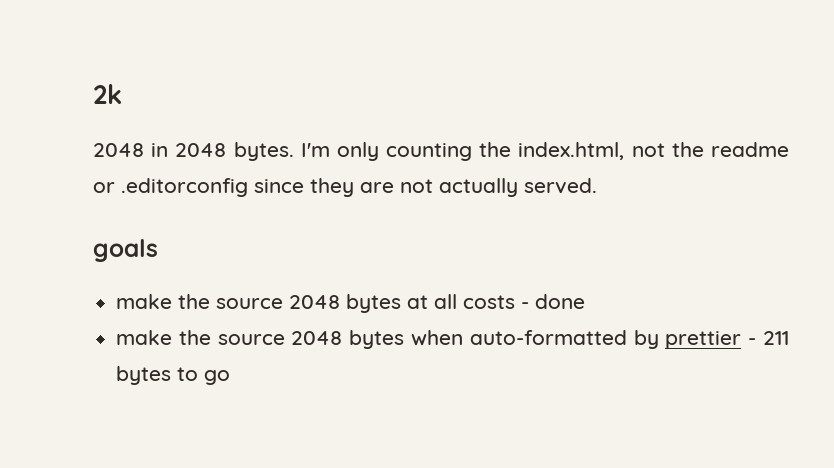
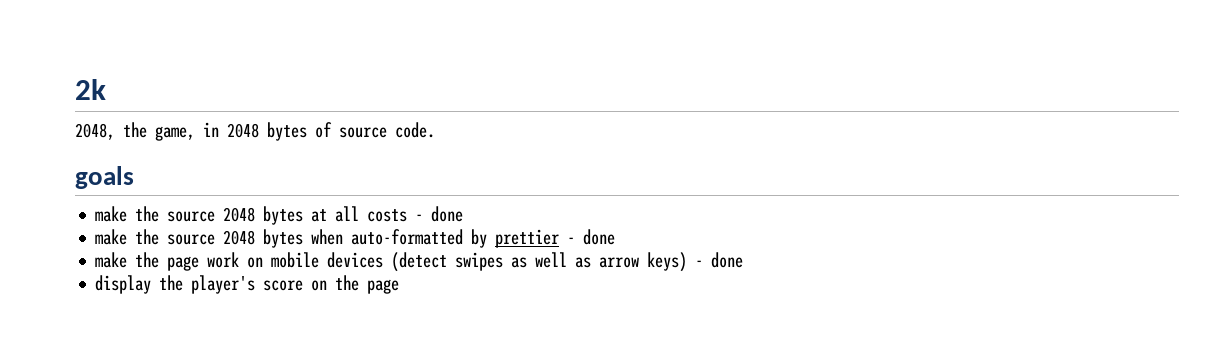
[93,142,789,161] [93,178,597,197] 2048 in 2048 bytes. I'm only counting the index.html, not the readme or .editorconfig since they are not actually served. -> [75,122,435,141] 2048, the game, in 2048 bytes of source code.
[762,331,789,345] [116,366,231,385] 211 bytes to go -> [583,229,616,245] [95,252,744,272] [95,275,400,294] done // make the page work on mobile devices (detect swipes as well as arrow keys) - done // display the player's score on the page

